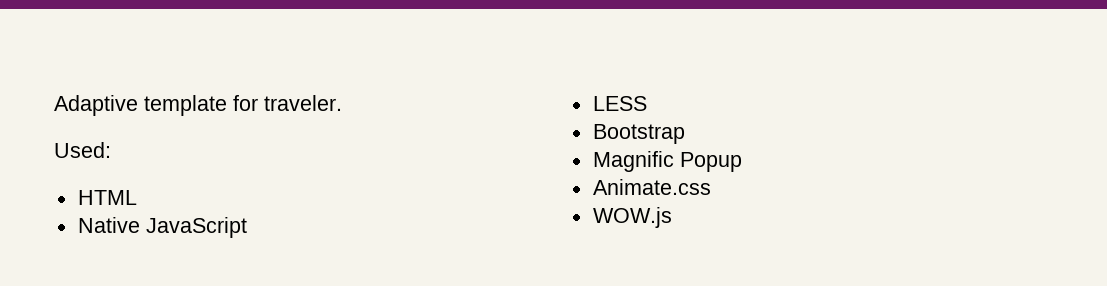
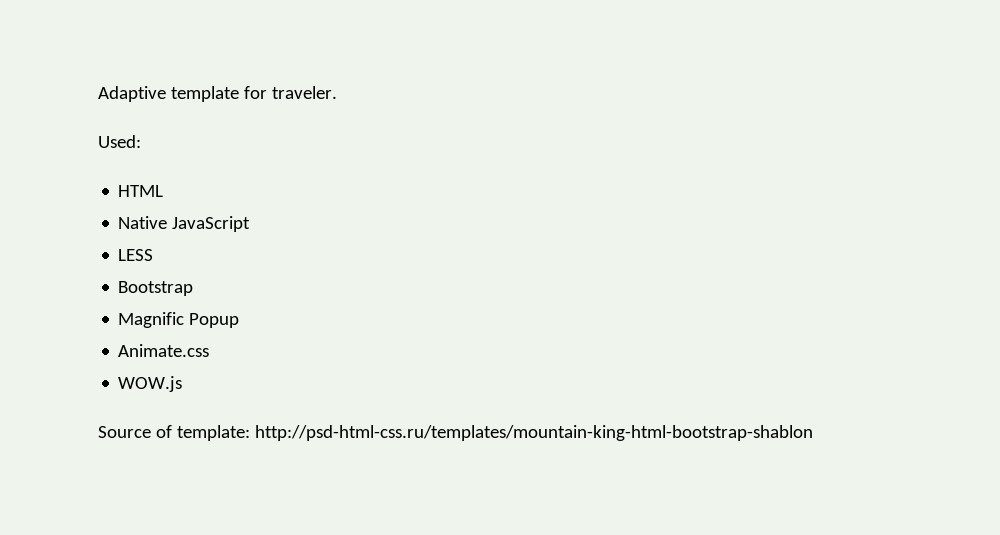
(672, 217) none -> [98,425,813,441] // Source of template: http://psd-html-css.ru/templates/mountain-king-html-bootstrap-shablon

